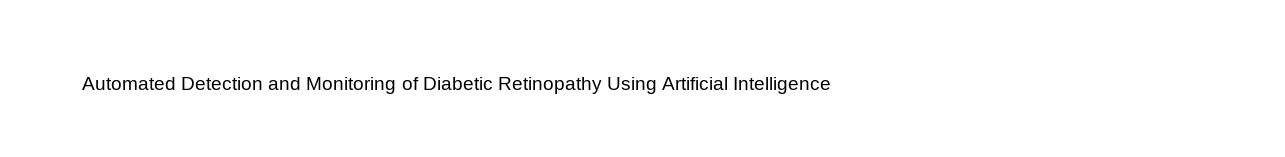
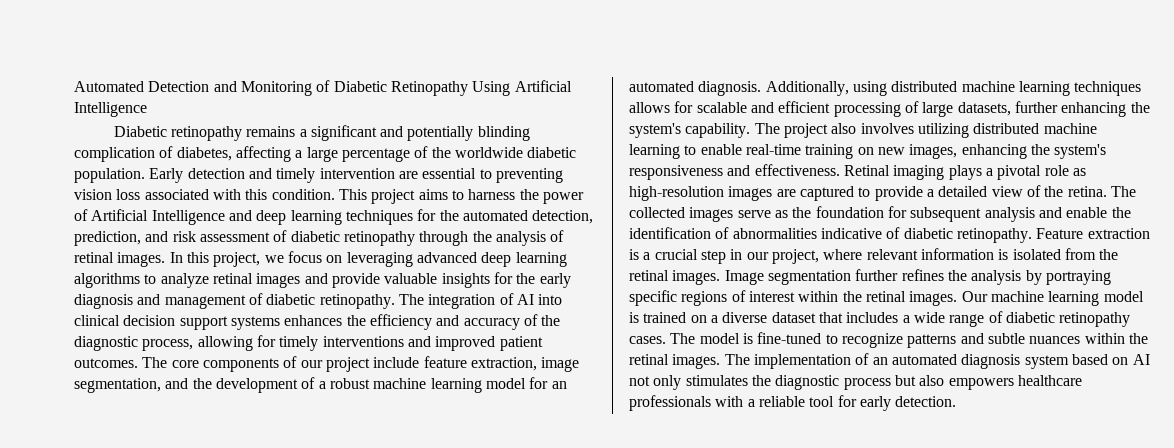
(832, 85) none -> [113,125,530,141] [74,146,577,162] [74,168,563,183] [74,189,584,204] [74,209,594,225] [74,230,565,246] [74,251,567,267] [74,272,571,288] [74,293,563,309] [74,314,561,330] [74,335,543,351] [74,356,580,372] [74,377,567,393] [629,81,1142,96] [629,101,1150,117] [629,123,1097,138] [629,144,1107,159] [629,164,1086,180] [629,185,1136,201] [629,206,1131,222] [629,227,1150,243] [629,248,1119,264] [629,269,1111,285] [629,290,1144,306] [629,311,1131,327] [629,332,1148,348] [629,353,1150,369] [629,375,1082,390] [629,395,957,411] // Diabetic retinopathy remains a significant and potentially blinding complication of diabetes, affecting a large percentage of the worldwide diabetic population. Early detection and timely intervention are essential to preventing vision loss associated with this condition. This project aims to harness the power of Artificial Intelligence and deep learning techniques for the automated detection, prediction, and risk assessment of diabetic retinopathy through the analysis of retinal images. In this project, we focus on leveraging advanced deep learning algorithms to analyze retinal images and provide valuable insights for the early diagnosis and management of diabetic retinopathy. The integration of AI into clinical decision support systems enhances the efficiency and accuracy of the diagnostic process, allowing for timely interventions and improved patient outcomes. The core components of our project include feature extraction, image segmentation, and the development of a robust machine learning model for an automated diagnosis. Additionally, using distributed machine learning techniques allows for scalable and efficient processing of large datasets, further enhancing the system's capability. The project also involves utilizing distributed machine learning to enable real-time training on new images, enhancing the system's responsiveness and effectiveness. Retinal imaging plays a pivotal role as high-resolution images are captured to provide a detailed view of the retina. The collected images serve as the foundation for subsequent analysis and enable the identification of abnormalities indicative of diabetic retinopathy. Feature extraction is a crucial step in our project, where relevant information is isolated from the retinal images. Image segmentation further refines the analysis by portraying specific regions of interest within the retinal images. Our machine learning model is trained on a diverse dataset that includes a wide range of diabetic retinopathy cases. The model is fine-tuned to recognize patterns and subtle nuances within the retinal images. The implementation of an automated diagnosis system based on AI not only stimulates the diagnostic process but also empowers healthcare professionals with a reliable tool for early detection.

